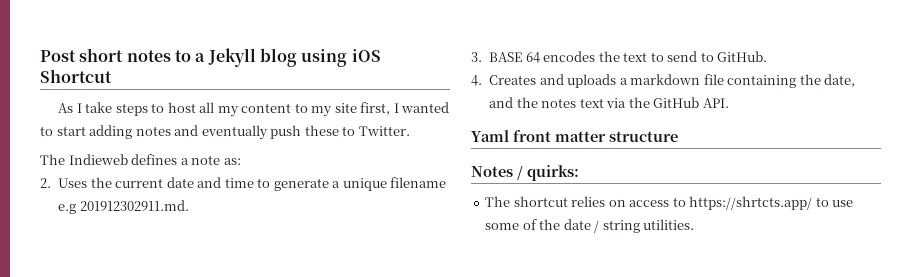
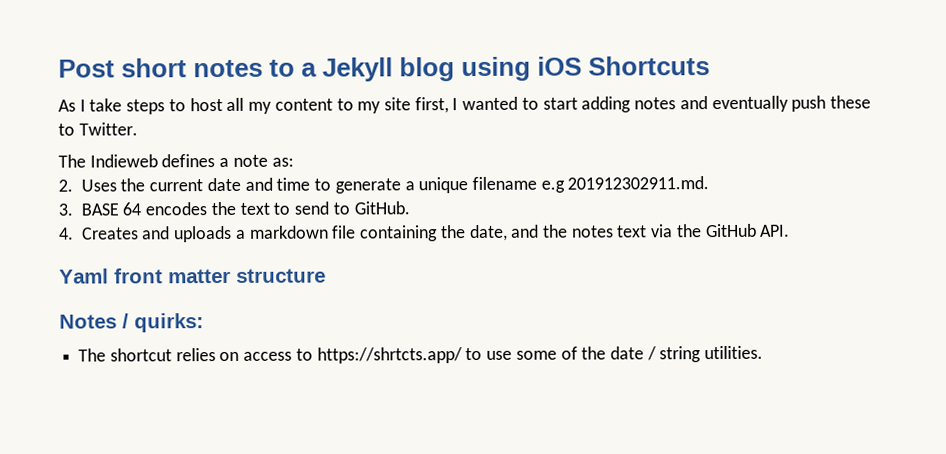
[40,69,112,83] Shortcut -> [588,56,711,76] Shortcuts

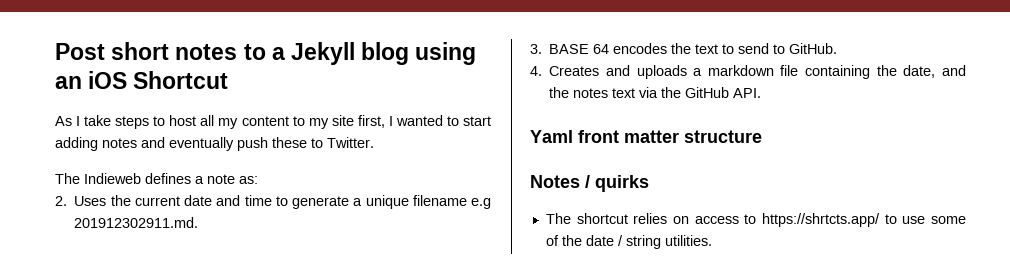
[537,56,711,76] iOS Shortcuts -> [55,71,229,89] an iOS Shortcut
[134,313,204,333] quirks: -> [595,175,649,192] quirks

